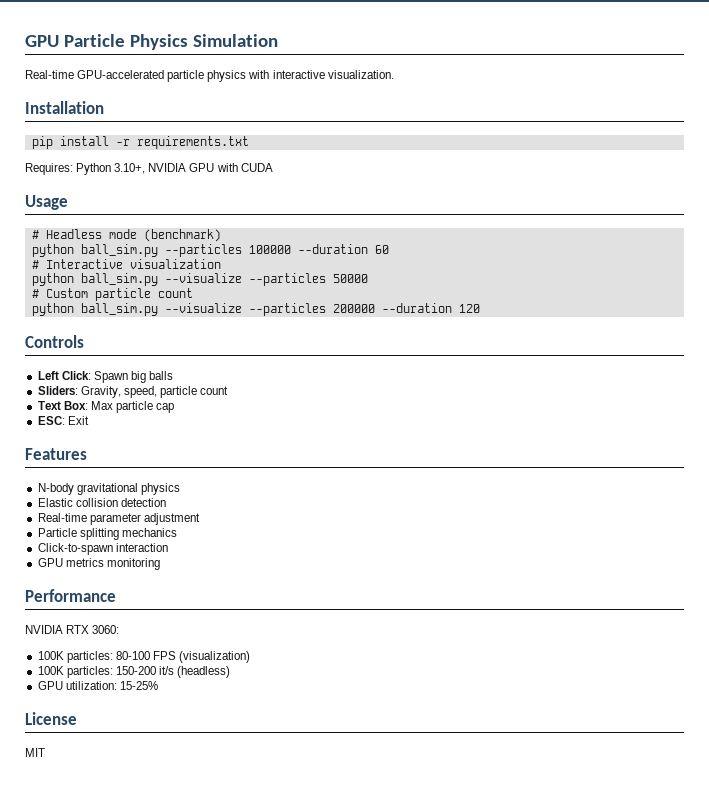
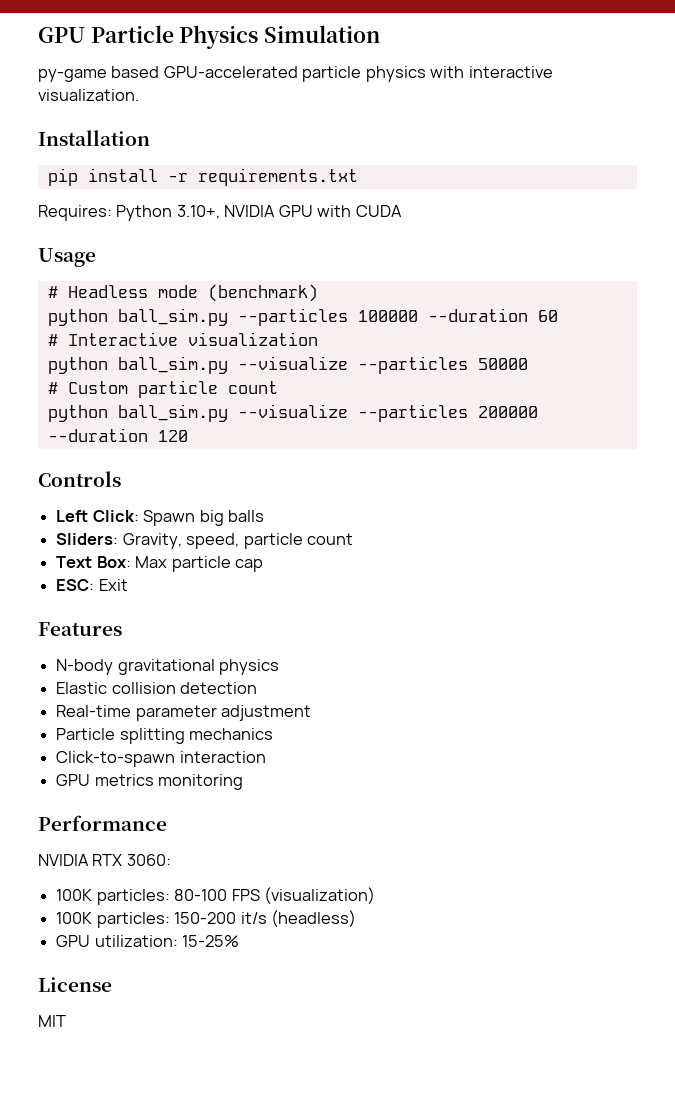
[25,70,74,79] Real-time -> [38,66,160,82] py-game based

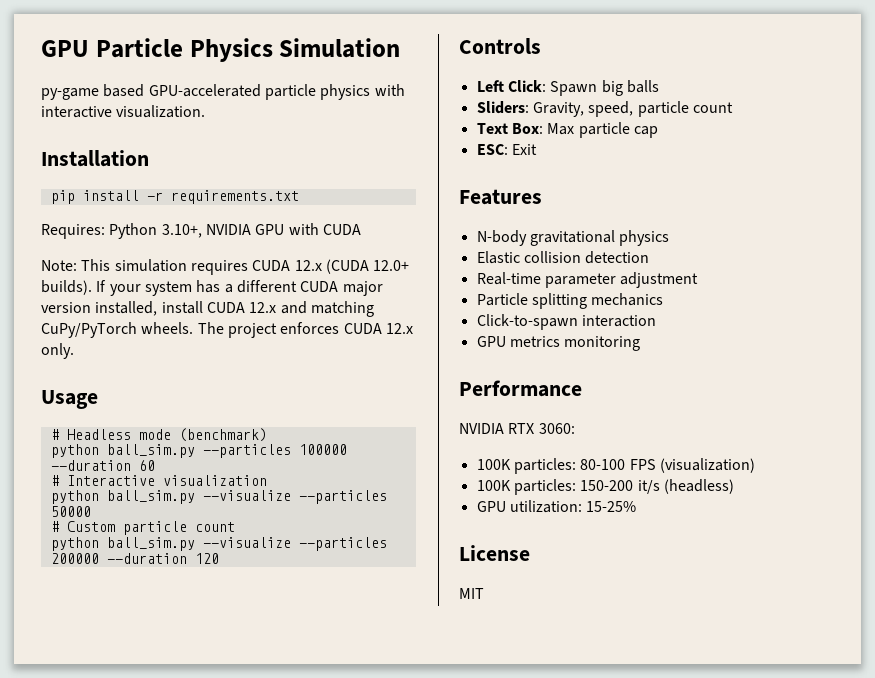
(402, 211) none -> [41,259,410,275] [41,280,383,296] [41,301,374,317] [41,322,413,338] [41,343,74,359] // Note: This simulation requires CUDA 12.x (CUDA 12.0+ builds). If your system has a different CUDA major version installed, install CUDA 12.x and matching CuPy/PyTorch wheels. The project enforces CUDA 12.x only.

